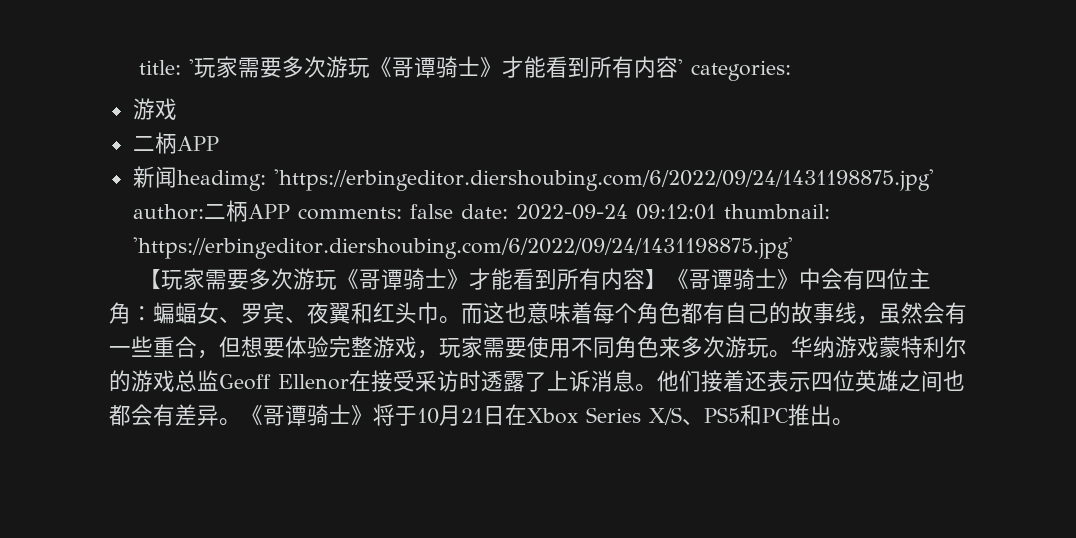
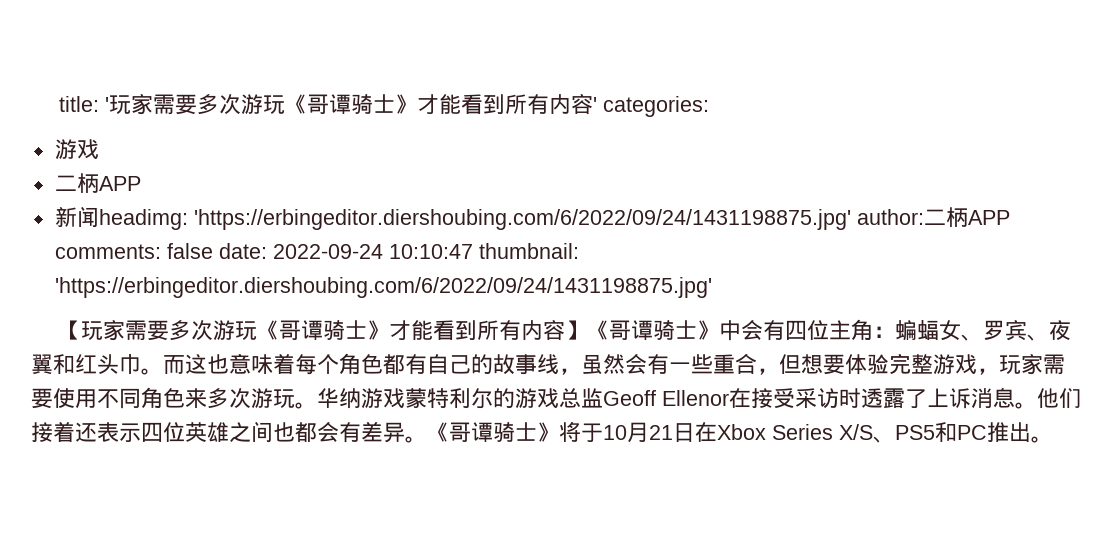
[635,204,716,220] 09:12:01 -> [388,244,473,259] 10:10:47

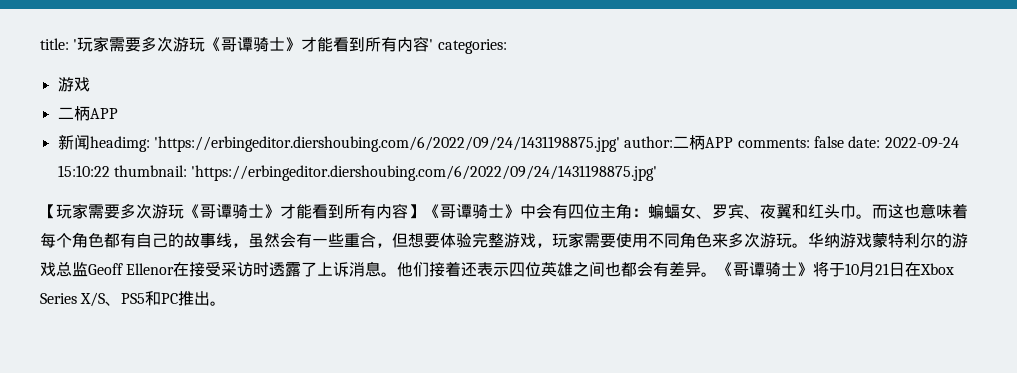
[388,244,473,259] 10:10:47 -> [57,165,110,177] 15:10:22

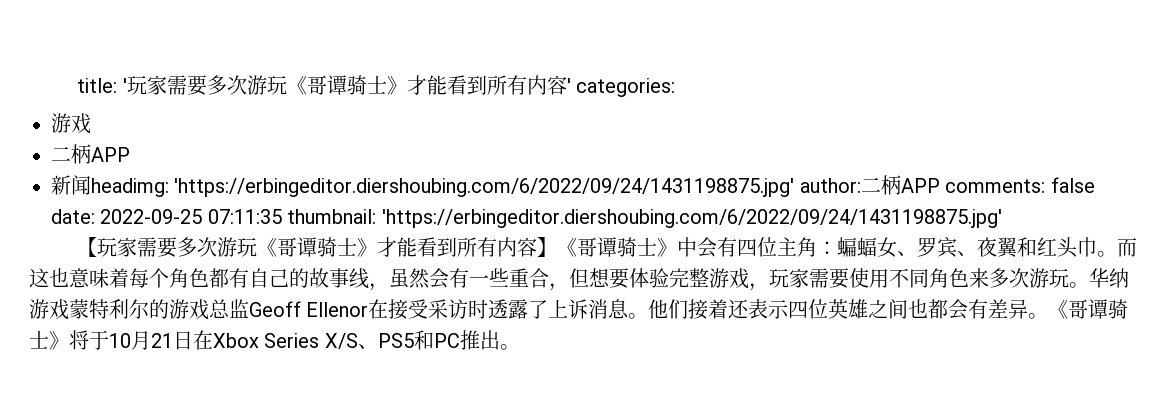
[884,137,959,149] [57,165,110,177] 2022-09-24 15:10:22 -> [100,209,282,224] 2022-09-25 07:11:35

